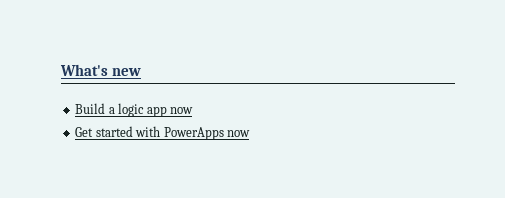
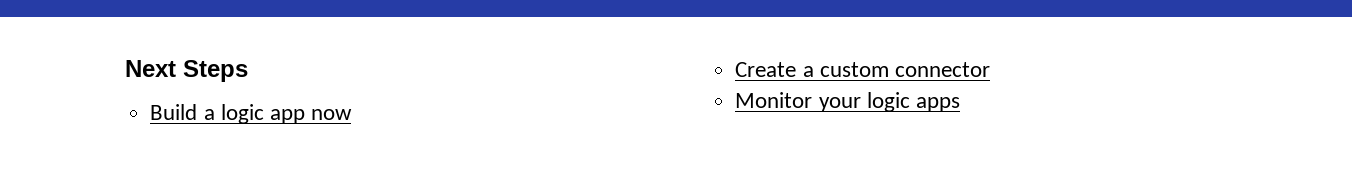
[60,64,142,76] What's new -> [125,60,248,82] Next Steps
[75,126,251,140] Get started with PowerApps now -> [735,62,990,77] [735,92,960,112] Create a custom connector // Monitor your logic apps

